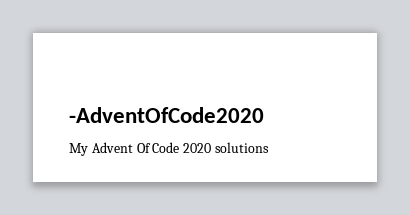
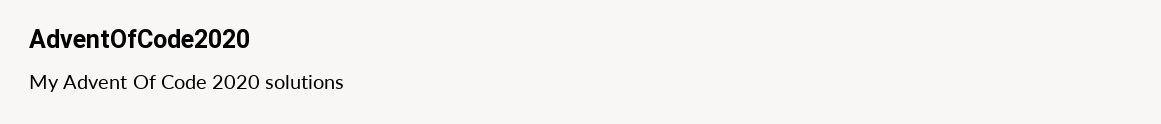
[69,107,264,123] -AdventOfCode2020 -> [29,29,250,48] AdventOfCode2020

